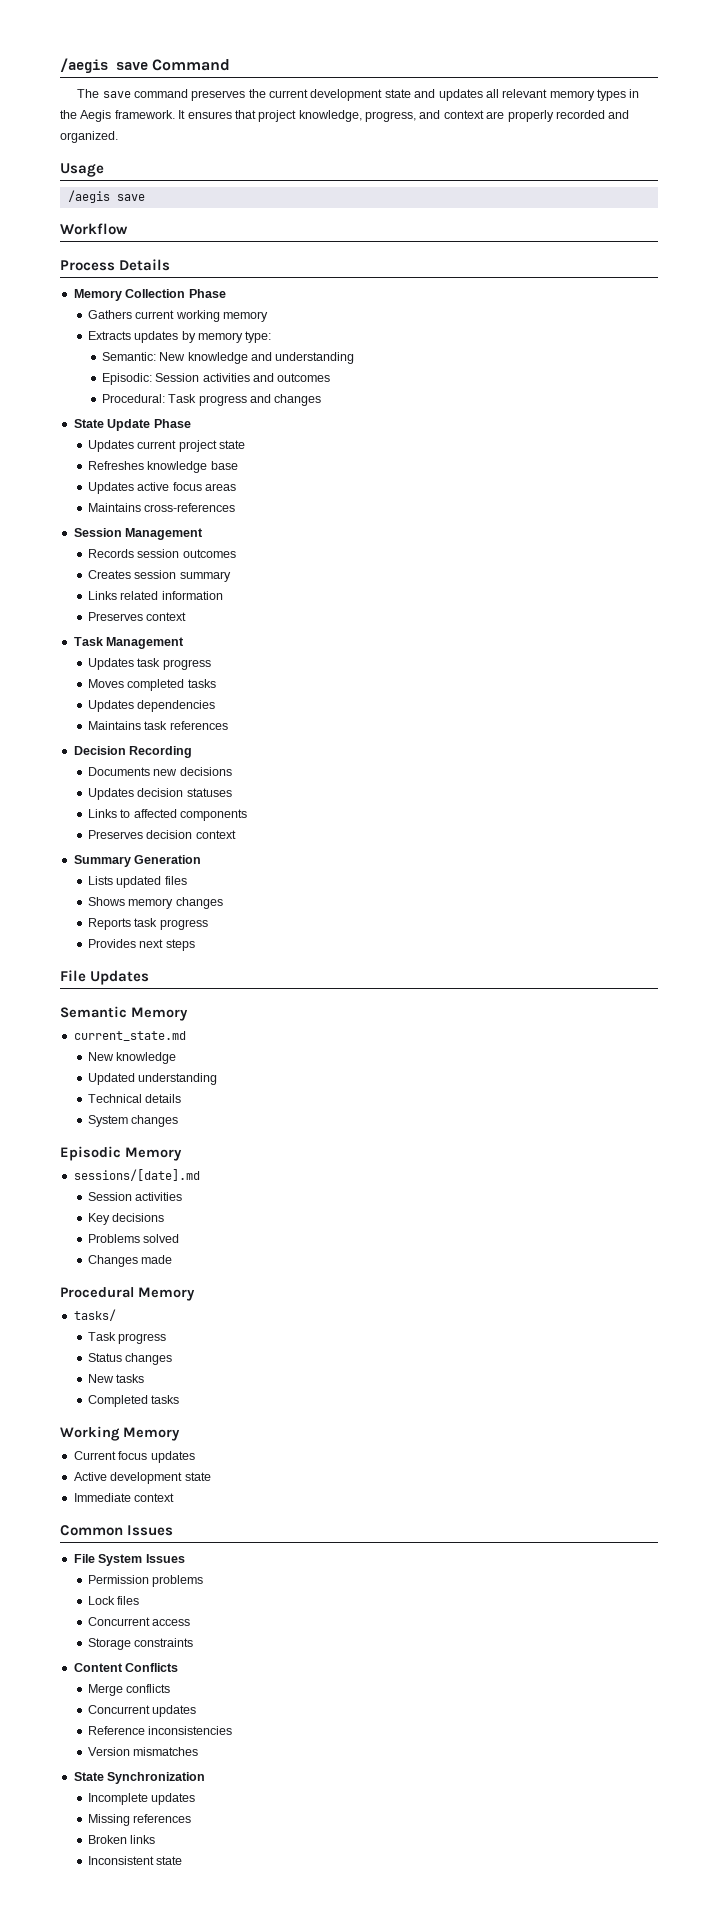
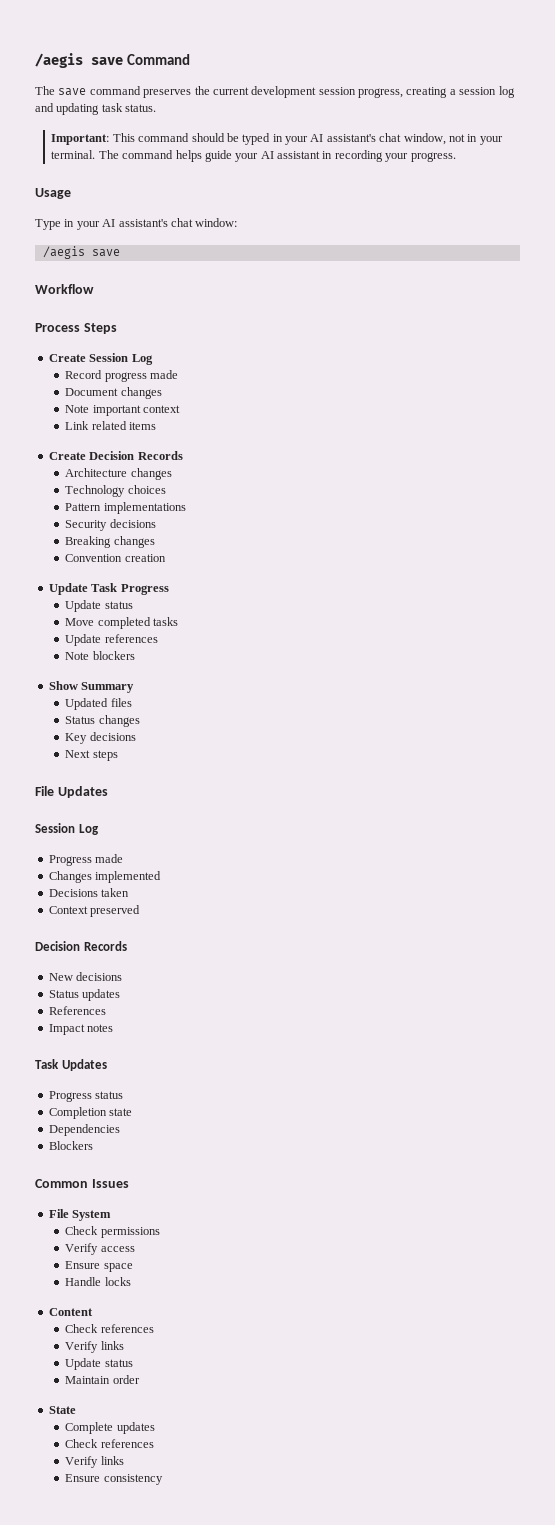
[384,89,640,101] [60,110,630,122] [60,131,118,143] [60,163,104,177] [67,190,145,203] [60,223,128,235] [60,259,171,271] [73,289,226,301] [87,310,268,322] [87,331,272,343] [101,352,355,364] [101,373,331,385] [101,394,322,406] [73,419,191,431] [87,440,245,452] [87,461,238,473] [87,482,236,494] [87,503,236,512] [73,528,204,540] [87,549,236,558] [87,570,231,582] [87,591,223,600] [87,612,187,621] [73,637,185,649] [87,658,211,670] [87,679,216,691] [87,700,216,712] [87,721,228,730] [73,746,193,758] [87,767,232,776] [87,788,232,800] [87,809,247,821] [87,830,236,839] [73,855,202,867] [87,876,187,888] [87,897,223,909] [87,918,208,930] [87,939,195,951] [60,970,150,985] [60,1006,188,1021] [73,1031,186,1041] [87,1052,177,1064] [87,1073,218,1085] [87,1094,182,1103] [87,1115,179,1127] [60,1146,182,1161] [73,1169,200,1181] [87,1192,183,1201] [87,1213,165,1225] [87,1234,180,1243] [87,1255,173,1267] [60,1287,195,1301] [73,1309,116,1321] [87,1332,167,1344] [87,1353,173,1365] [87,1374,145,1383] [87,1395,180,1407] [60,1426,180,1441] [73,1451,195,1463] [73,1472,211,1484] [73,1493,175,1502] state and updates all relevant memory types in the Aegis framework. It ensures that project knowledge, progress, and context are properly recorded and organized. // Usage // /aegis save // Workflow // Process Details // Memory Collection Phase // Gathers current working memory // Extracts updates by memory type: // Semantic: New knowledge and understanding // Episodic: Session activities and outcomes // Procedural: Task progress and changes // State Update Phase // Updates current project state // Refreshes knowledge base // Updates active focus areas // Maintains cross-references // Session Management // Records session outcomes // Creates session summary // Links related information // Preserves context // Task Management // Updates task progress // Moves completed tasks // Updates dependencies // Maintains task references // Decision Recording // Documents new decisions // Updates decision statuses // Links to affected components // Preserves decision context // Summary Generation // Lists updated files // Shows memory changes // Reports task progress // Provides next steps // File Updates // Semantic Memory // current_state.md // New knowledge // Updated understanding // Technical details // System changes // Episodic Memory // sessions/[date].md // Session activities // Key decisions // Problems solved // Changes made // Procedural Memory // tasks/ // Task progress // Status changes // New tasks // Completed tasks // Working Memory // Current focus updates // Active development state // Immediate context -> [318,86,515,98] [35,103,157,115] [51,133,503,145] [51,150,456,162] [35,188,71,199] [35,218,238,230] [42,246,120,259] [35,284,94,294] [35,323,117,334] [48,353,153,365] [65,370,178,382] [65,387,162,399] [65,405,180,416] [65,421,156,430] [48,451,183,460] [65,468,172,480] [65,485,166,497] [65,502,186,514] [65,519,156,531] [65,536,155,548] [65,554,166,562] [48,583,169,595] [65,600,133,612] [65,617,178,629] [65,634,158,646] [65,651,135,660] [48,681,135,693] [65,698,132,710] [65,715,140,727] [65,732,136,744] [65,750,118,761] [35,786,108,798] [35,823,99,835] [48,854,124,866] [48,871,162,883] [48,888,130,897] [48,905,141,917] [35,941,127,951] [48,972,123,981] [48,989,121,1001] [48,1006,106,1015] [48,1024,114,1035] [35,1059,107,1071] [48,1091,124,1102] [48,1107,133,1119] [48,1124,120,1136] [48,1141,93,1150] session progress, creating a session log and updating task status. // Important: This command should be typed in your AI assistant's chat window, not in your terminal. The command helps guide your AI assistant in recording your progress. // Usage // Type in your AI assistant's chat window: // /aegis save // Workflow // Process Steps // Create Session Log // Record progress made // Document changes // Note important context // Link related items // Create Decision Records // Architecture changes // Technology choices // Pattern implementations // Security decisions // Breaking changes // Convention creation // Update Task Progress // Update status // Move completed tasks // Update references // Note blockers // Show Summary // Updated files // Status changes // Key decisions // Next steps // File Updates // Session Log // Progress made // Changes implemented // Decisions taken // Context preserved // Decision Records // New decisions // Status updates // References // Impact notes // Task Updates // Progress status // Completion state // Dependencies // Blockers
[145,1554,185,1563] [87,1575,204,1587] [87,1596,140,1605] [87,1617,191,1626] [87,1638,194,1650] [73,1663,179,1672] [87,1684,171,1696] [87,1705,197,1717] [87,1726,233,1735] [87,1747,199,1756] [73,1772,206,1784] [87,1793,196,1805] [87,1814,192,1826] [87,1835,156,1844] [87,1856,183,1865] Issues // Permission problems // Lock files // Concurrent access // Storage constraints // Content Conflicts // Merge conflicts // Concurrent updates // Reference inconsistencies // Version mismatches // State Synchronization // Incomplete updates // Missing references // Broken links // Inconsistent state -> [65,1226,160,1238] [65,1243,135,1255] [65,1261,133,1272] [65,1277,131,1286] [48,1308,93,1316] [65,1324,154,1333] [65,1341,124,1353] [65,1358,133,1370] [65,1375,140,1384] [48,1406,76,1414] [65,1422,155,1434] [65,1439,154,1448] [65,1456,124,1468] [65,1474,163,1485] // Check permissions // Verify access // Ensure space // Handle locks // Content // Check references // Verify links // Update status // Maintain order // State // Complete updates // Check references // Verify links // Ensure consistency

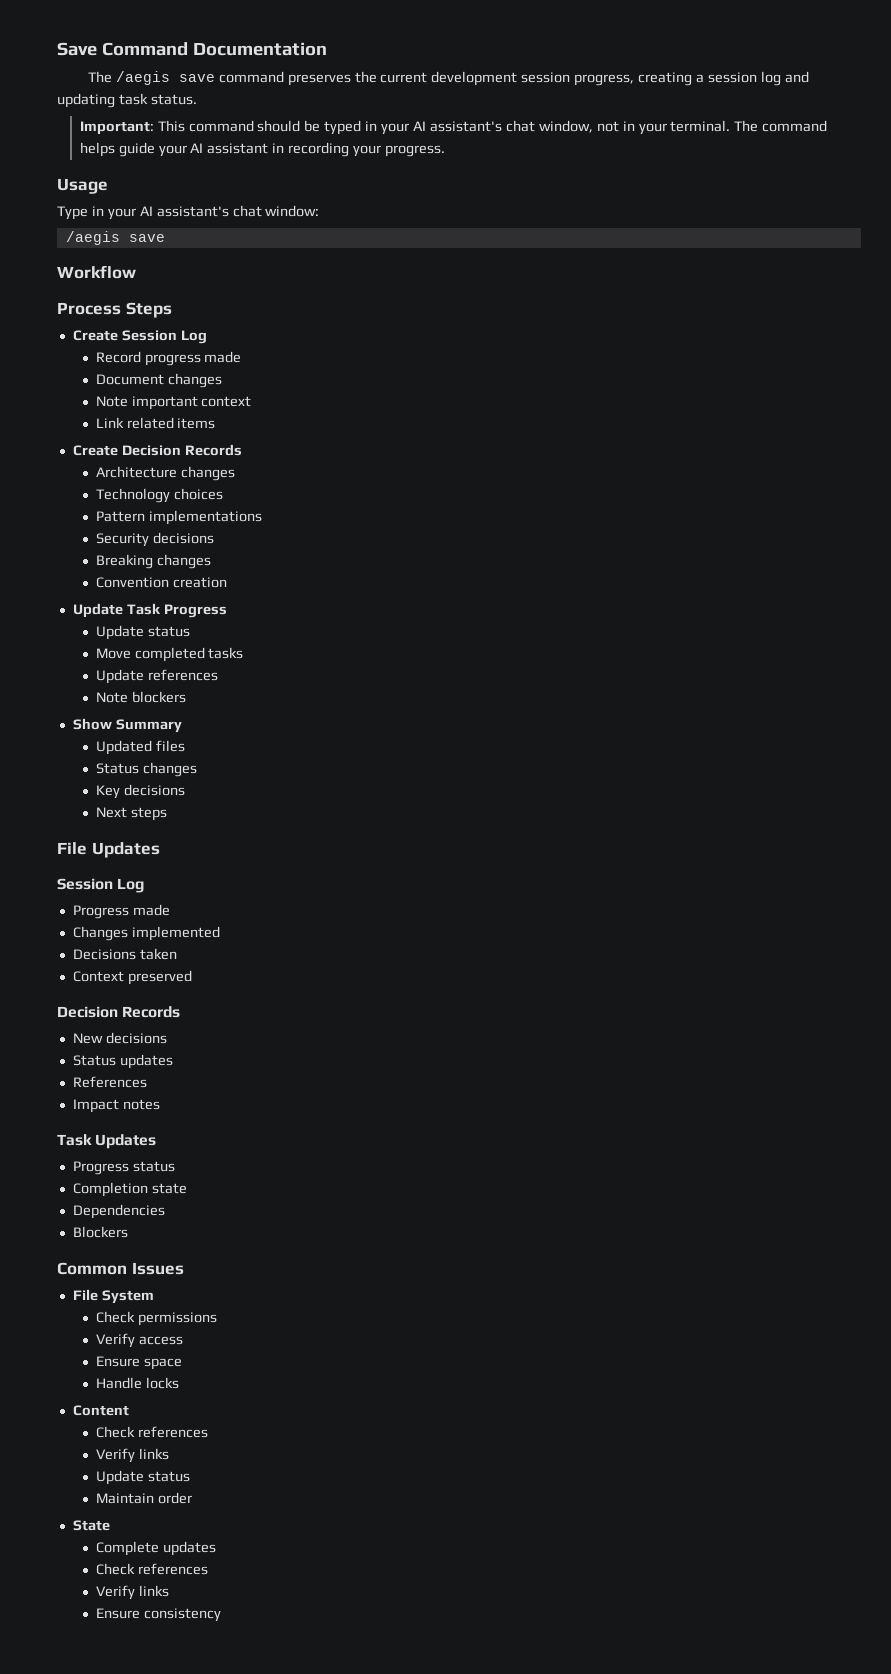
[35,53,123,68] /aegis save -> [57,42,97,56] Save
[35,86,55,95] // The -> [192,42,327,56] [87,71,170,85] Documentation // The /aegis

